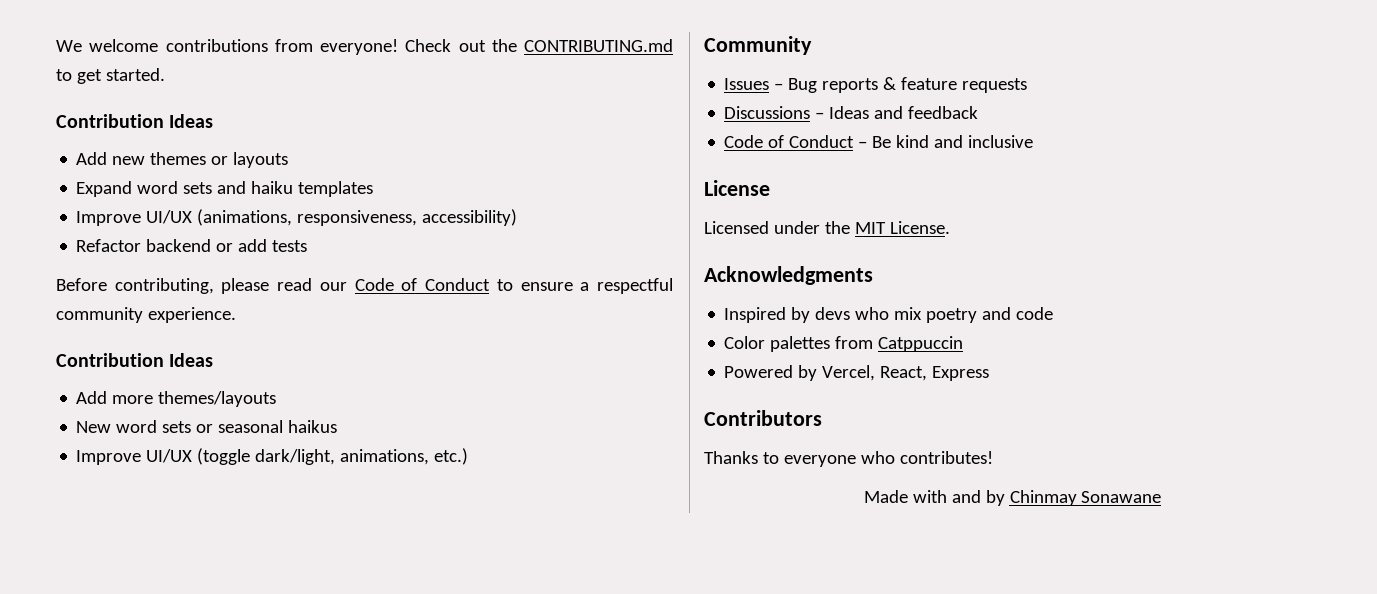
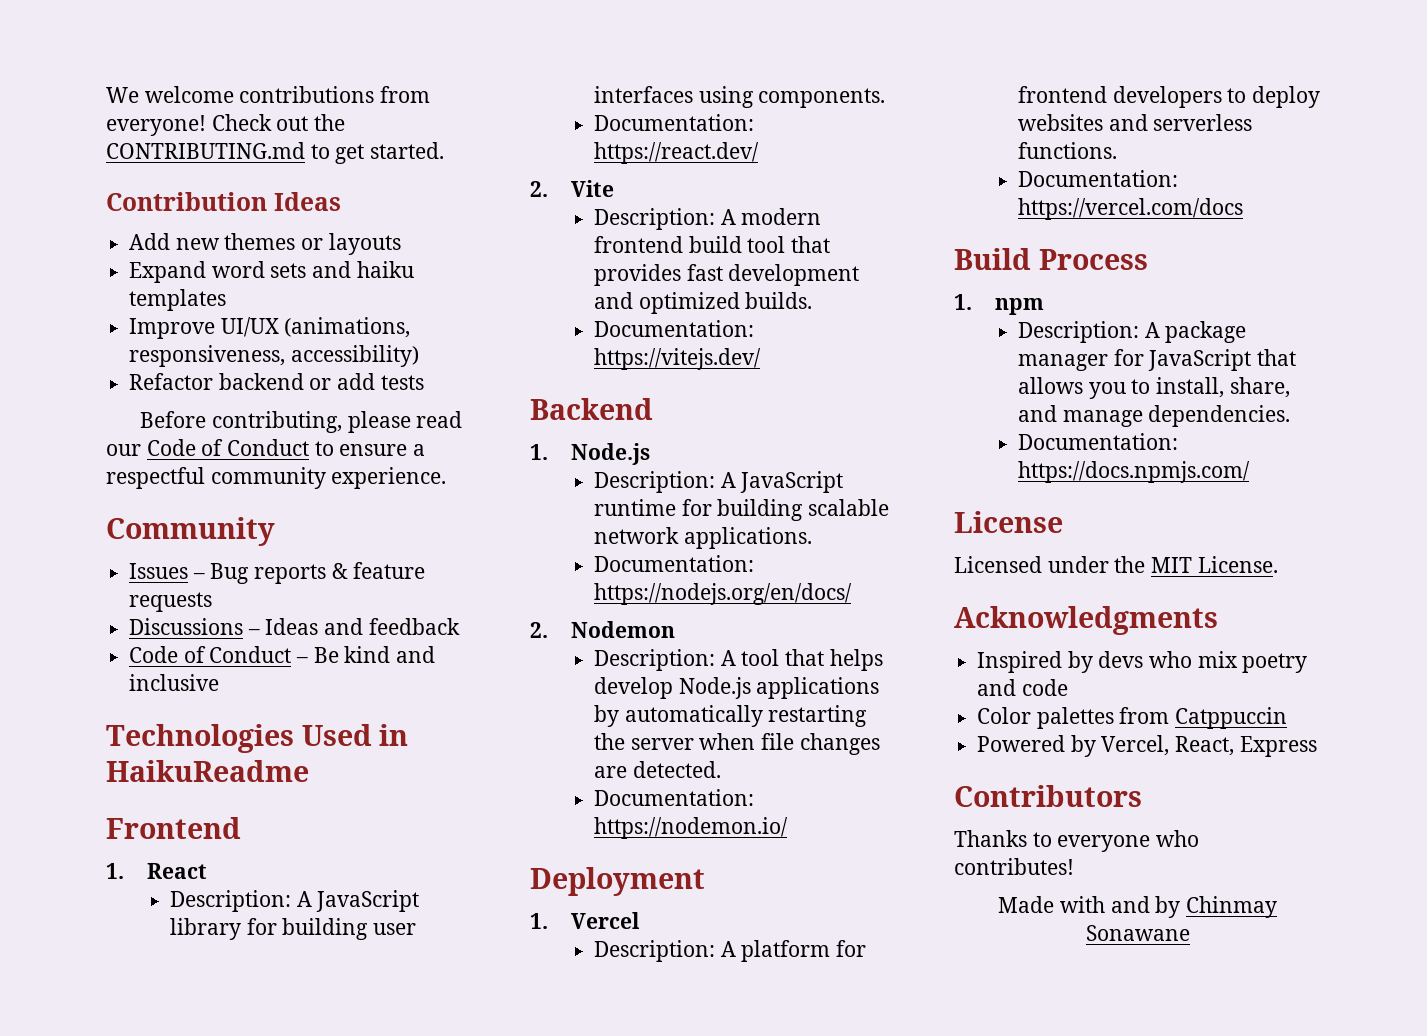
[56,353,214,367] [76,391,277,407] [76,420,338,433] [76,448,469,465] // Contribution Ideas // Add more themes/layouts // New word sets or seasonal haikus // Improve UI/UX (toggle dark/light, animations, etc.) -> (447, 478) none
(1034, 141) none -> [106,724,409,753] [106,760,309,782] [106,817,241,839] [106,863,207,879] [170,890,420,912] [170,918,417,940] [594,86,886,108] [594,114,755,131] [594,142,760,164] [530,180,614,197] [594,208,822,230] [594,236,831,253] [594,264,860,286] [594,292,813,314] [594,320,755,337] [594,348,762,370] [530,398,653,420] [530,443,650,465] [594,471,844,493] [594,499,890,521] [594,527,812,549] [594,555,755,572] [594,583,853,605] [530,621,675,638] [594,649,883,671] [594,677,880,699] [594,705,868,727] [594,733,880,755] [594,761,721,778] [594,789,755,806] [594,817,789,839] [530,867,705,896] [530,912,640,929] [594,940,867,962] [1018,86,1321,108] [1018,114,1253,131] [1018,142,1118,159] [1018,170,1179,187] [1018,198,1244,220] [954,248,1148,270] [954,294,1044,315] [1018,321,1247,343] [1018,349,1297,371] [1018,377,1290,399] [1018,405,1291,427] [1018,433,1179,450] [1018,461,1251,483] // Technologies Used in HaikuReadme // Frontend // 1. React // Description: A JavaScript library for building user interfaces using components. // Documentation: https://react.dev/ // 2. Vite // Description: A modern frontend build tool that provides fast development and optimized builds. // Documentation: https://vitejs.dev/ // Backend // 1. Node.js // Description: A JavaScript runtime for building scalable network applications. // Documentation: https://nodejs.org/en/docs/ // 2. Nodemon // Description: A tool that helps develop Node.js applications by automatically restarting the server when file changes are detected. // Documentation: https://nodemon.io/ // Deployment // 1. Vercel // Description: A platform for frontend developers to deploy websites and serverless functions. // Documentation: https://vercel.com/docs // Build Process // 1. npm // Description: A package manager for JavaScript that allows you to install, share, and manage dependencies. // Documentation: https://docs.npmjs.com/

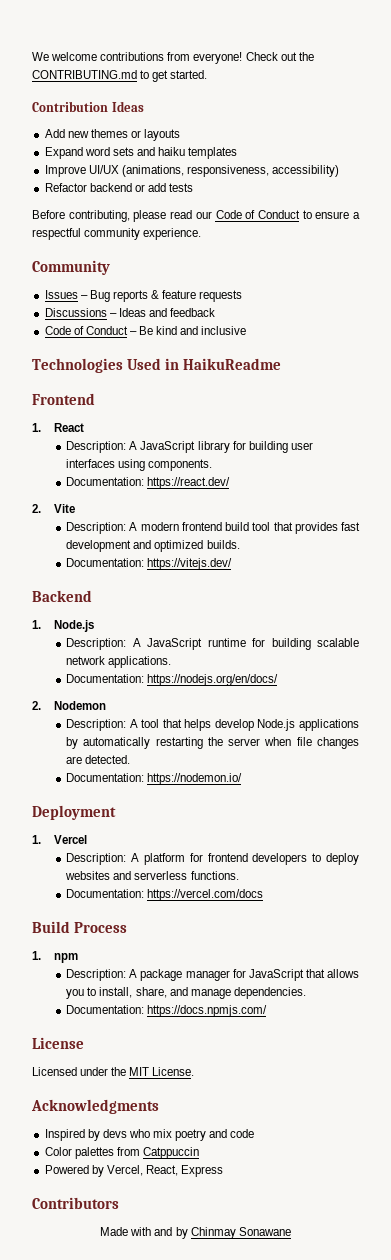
[954,830,1200,852] [954,858,1074,875] // Thanks to everyone who contributes! -> (119, 1203) none

